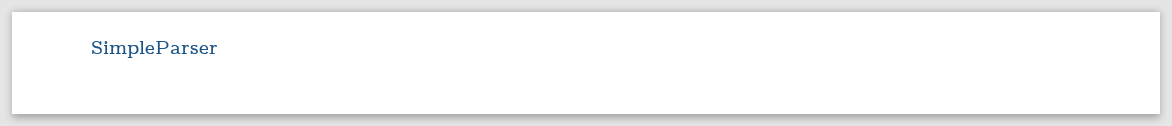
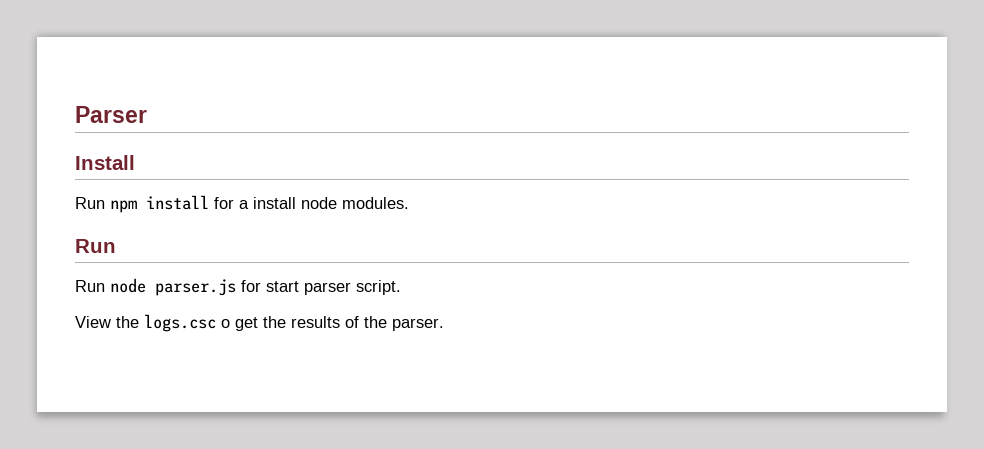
[91,41,218,58] SimpleParser -> [75,106,147,123] [75,155,135,170] [75,195,409,213] [75,239,116,253] [75,278,401,296] [75,314,444,332] Parser // Install // Run npm install for a install node modules. // Run // Run node parser.js for start parser script. // View the logs.csc o get the results of the parser.

